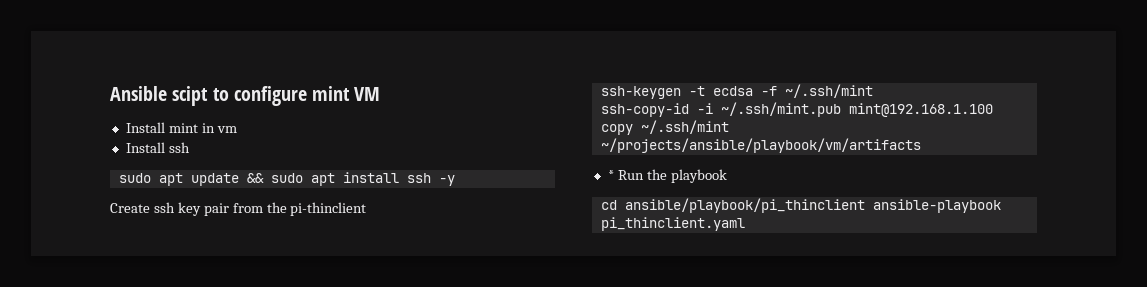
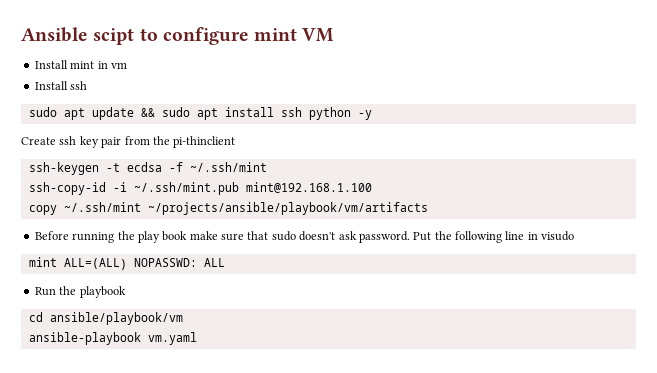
(431, 178) none -> [308,107,351,120] python
[607,170,614,180] * -> [34,231,575,243] [28,257,225,270] Before running the play book make sure that sudo doesn't ask password. Put the following line in visudo // mint ALL=(ALL) NOPASSWD: ALL //
[624,198,1001,213] [600,217,745,231] ansible/playbook/pi_thinclient ansible-playbook pi_thinclient.yaml -> [49,312,183,325] [28,332,197,345] ansible/playbook/vm // ansible-playbook vm.yaml

